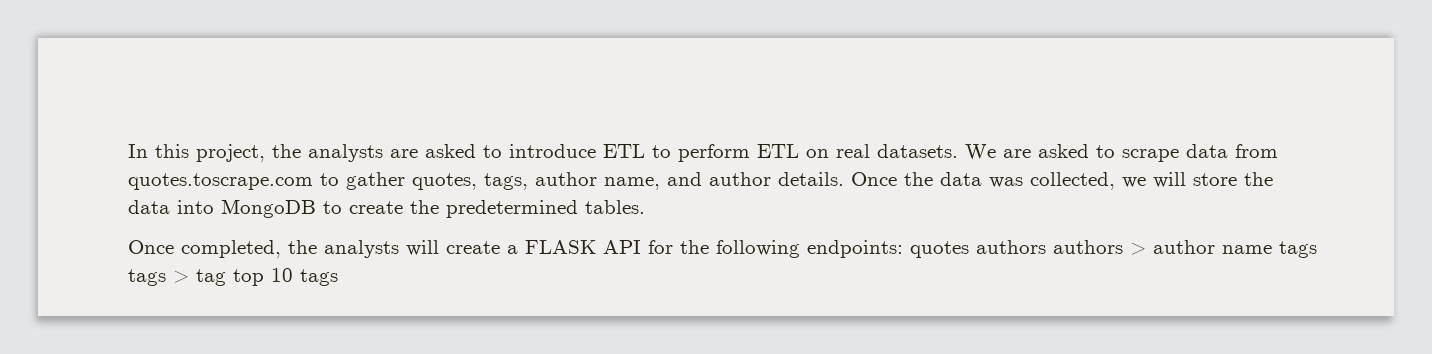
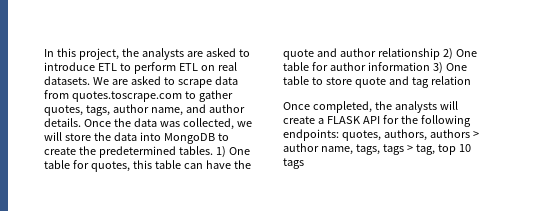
(645, 207) none -> [215,146,250,158] [44,160,251,172] [283,48,477,60] [283,62,467,74] [283,76,471,88] 1) One table for quotes, this table can have the quote and author relationship 2) One table for author information 3) One table to store quote and tag relation
[910,240,1046,258] quotes authors -> [341,129,427,141] quotes, authors,
[1222,241,1317,258] name tags -> [320,144,380,155] name, tags,
[196,269,226,286] tag -> [415,144,435,155] tag,

